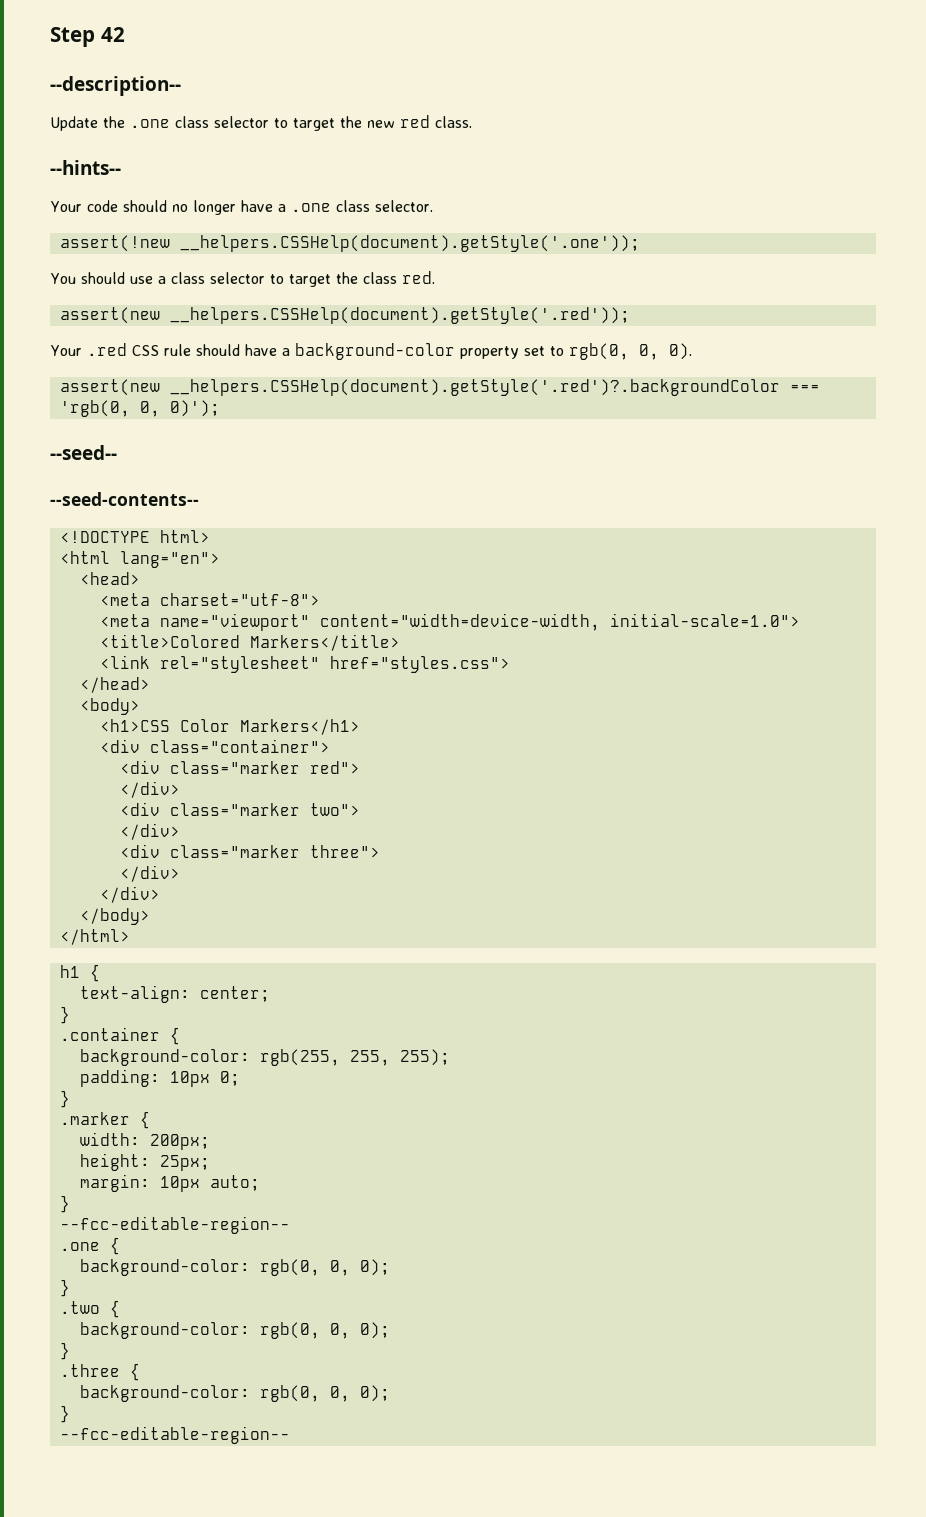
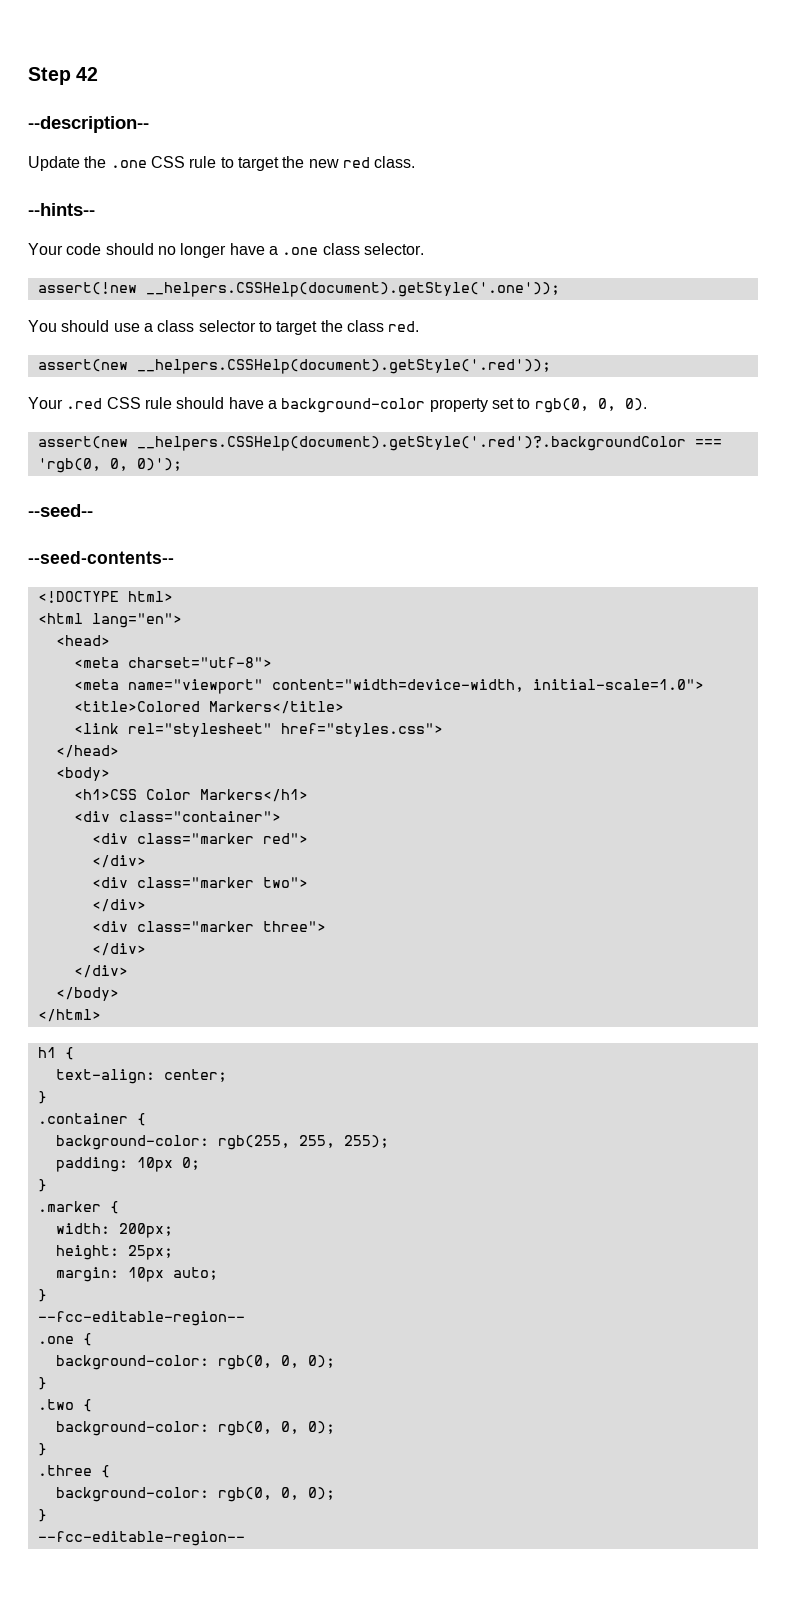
[175,116,269,128] class selector -> [150,156,217,168] CSS rule

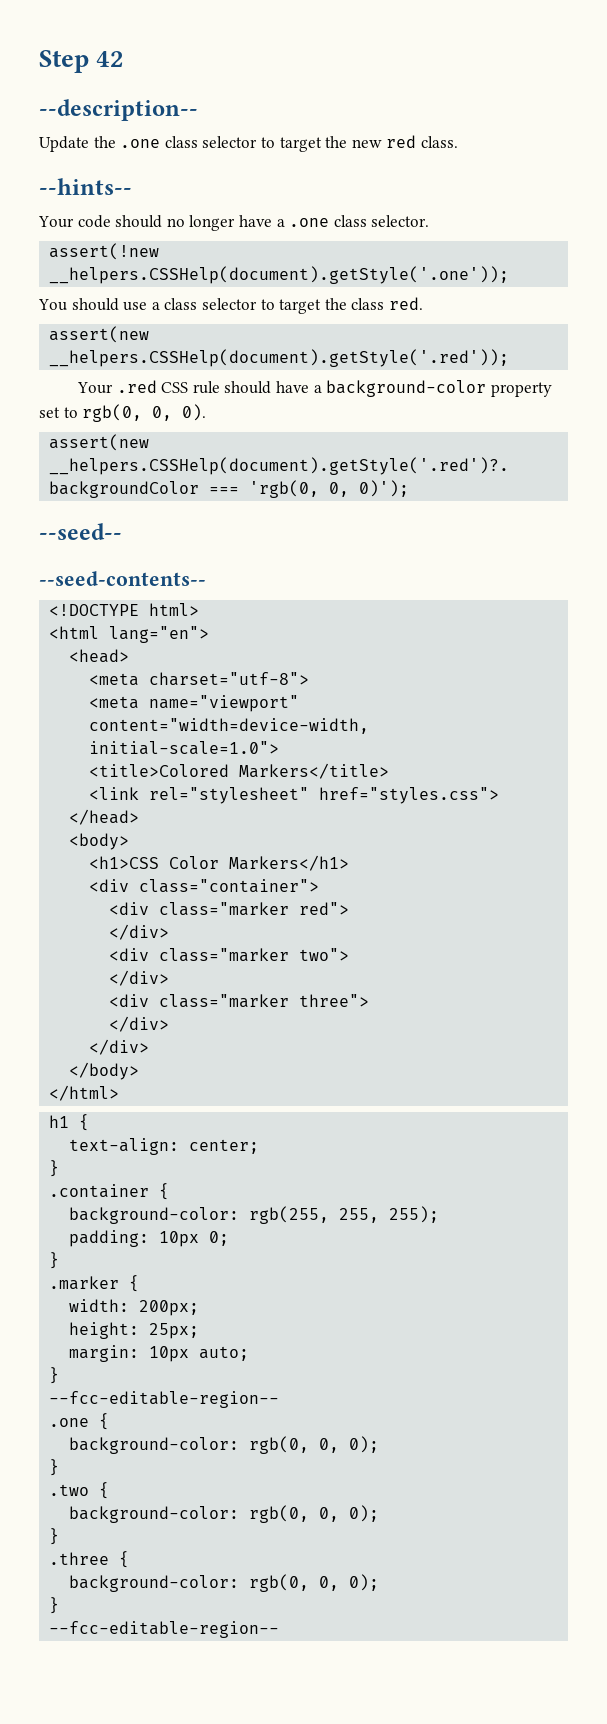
[150,156,217,168] CSS rule -> [164,136,258,148] class selector

